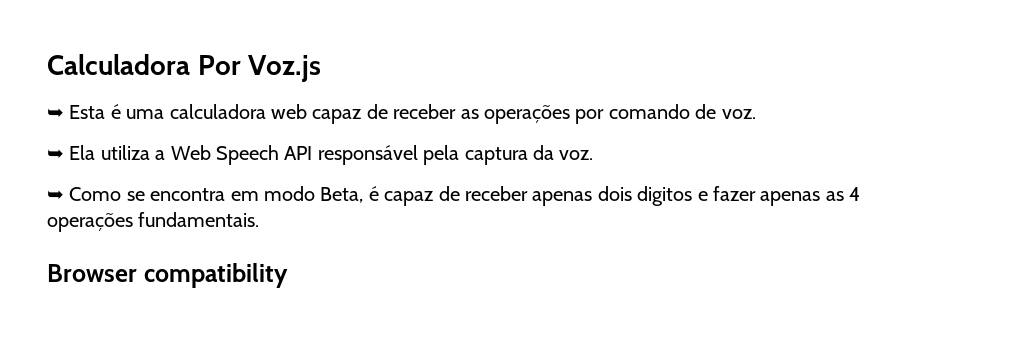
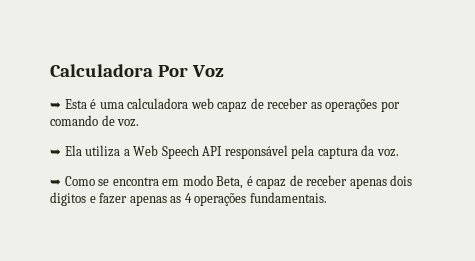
[248,55,322,82] Voz.js -> [191,65,224,77] Voz
[47,263,288,288] // Browser compatibility -> (327, 197) none

